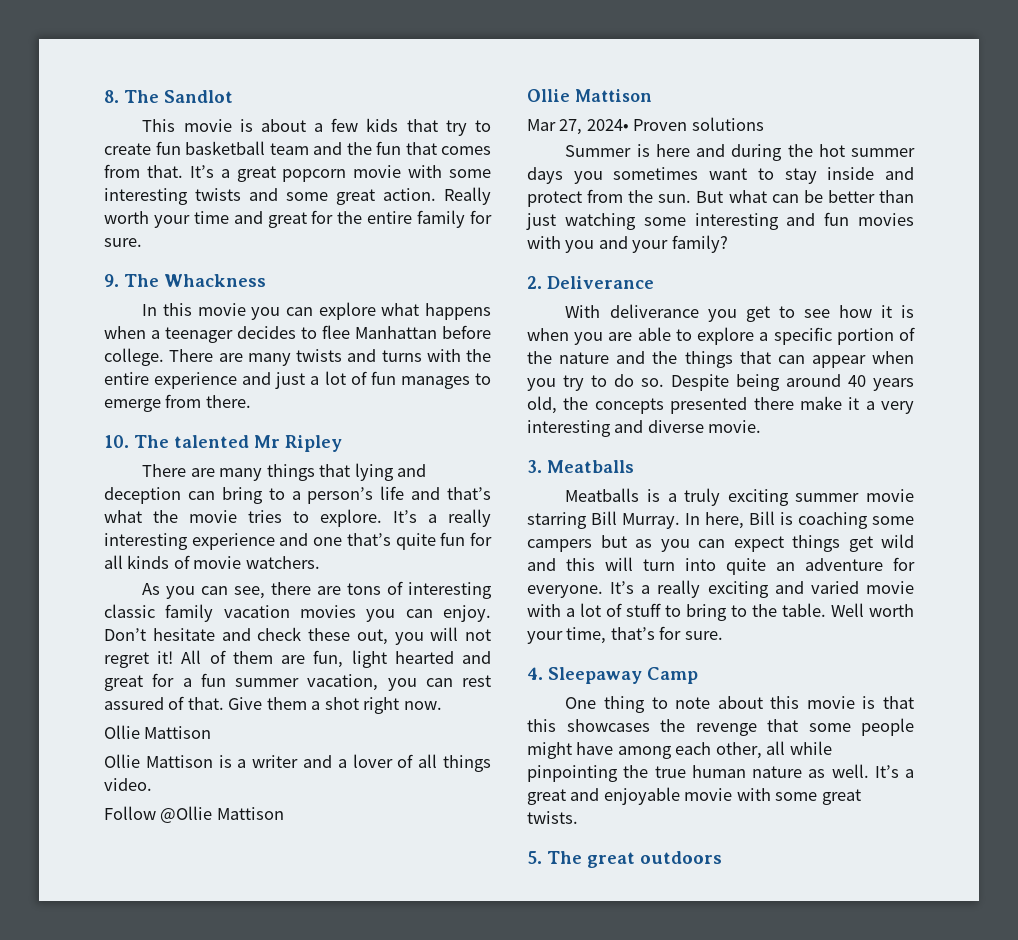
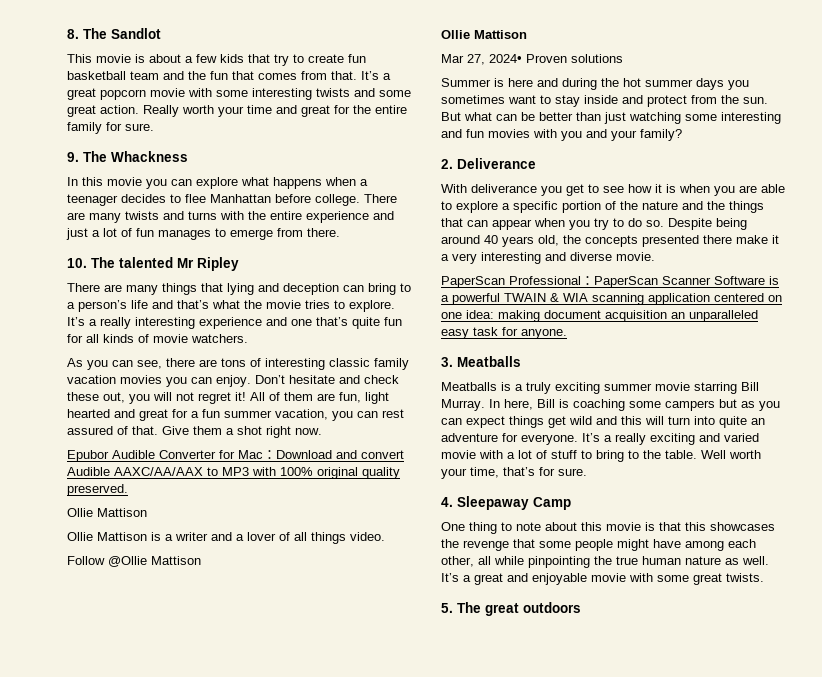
(442, 705) none -> [67,450,404,462] [67,467,400,479] [67,484,128,496] // Epubor Audible Converter for Mac：Download and convert Audible AAXC/AA/AAX to MP3 with 100% original quality preserved.
(762, 426) none -> [441,276,779,288] [441,293,782,305] [441,310,758,322] [441,327,567,339] // PaperScan Professional：PaperScan Scanner Software is a powerful TWAIN & WIA scanning application centered on one idea: making document acquisition an unparalleled easy task for anyone.

